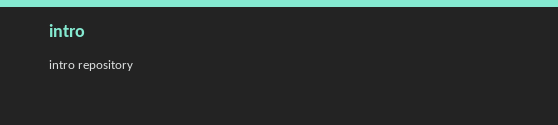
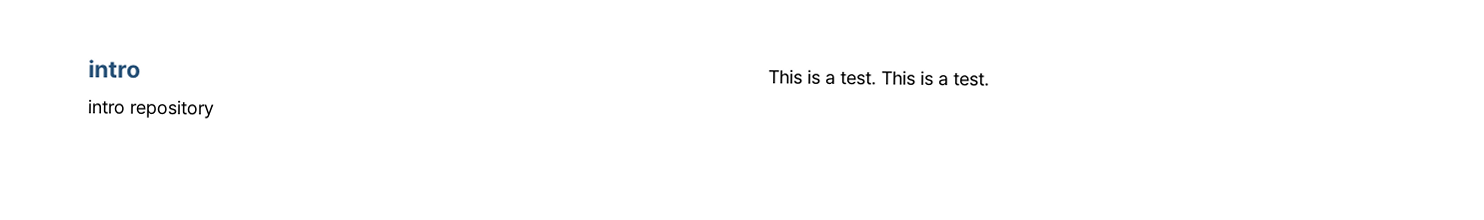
(134, 65) none -> [768,69,990,87] // This is a test. This is a test.

